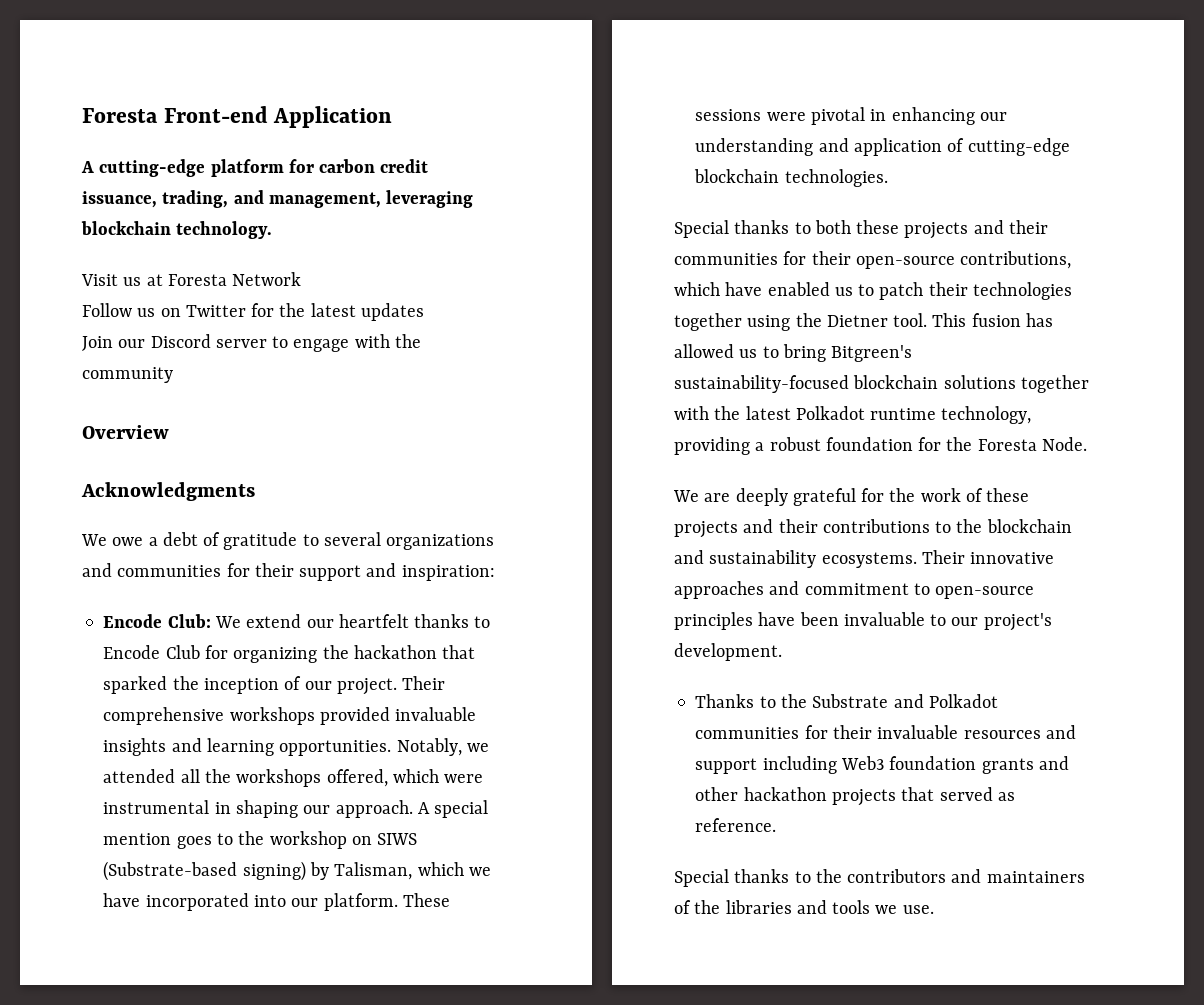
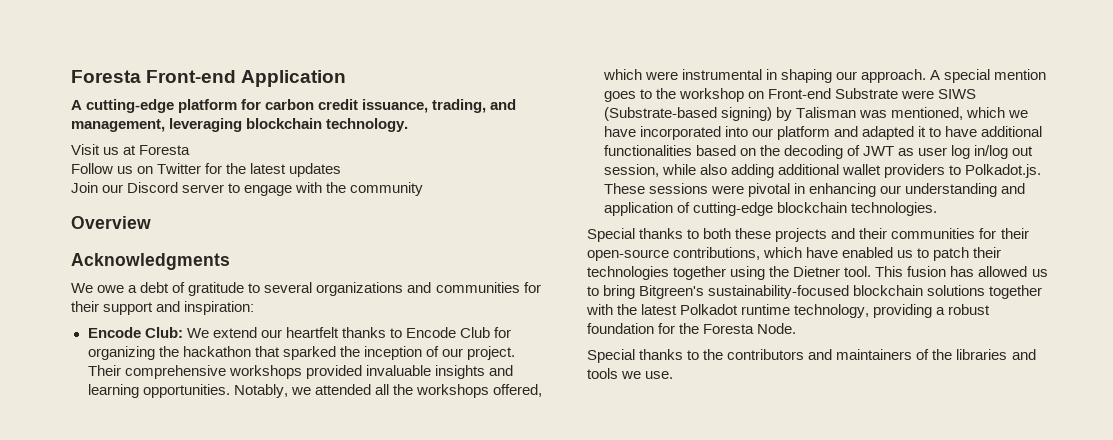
[232,272,302,286] Network -> (191, 150) none
(372, 840) none -> [767,88,934,99] Front-end Substrate were
[334,862,413,880] Talisman, -> [795,107,963,120] Talisman was mentioned,
[323,893,398,911] platform. -> [776,126,1042,140] [603,145,1034,159] [603,164,1041,178] platform and adapted it to have additional functionalities based on the decoding of JWT as user log in/log out session, while also adding additional wallet providers to Polkadot.js.
[673,488,1030,506] [674,519,1072,538] [674,550,1055,568] [674,581,1035,599] [674,612,1052,631] [674,643,782,661] [695,694,998,708] [695,725,1076,739] [695,756,1069,774] [695,787,1015,806] [695,818,777,832] // We are deeply grateful for the work of these projects and their contributions to the blockchain and sustainability ecosystems. Their innovative approaches and commitment to open-source principles have been invaluable to our project's development. // Thanks to the Substrate and Polkadot communities for their invaluable resources and support including Web3 foundation grants and other hackathon projects that served as reference. -> (797, 328) none

